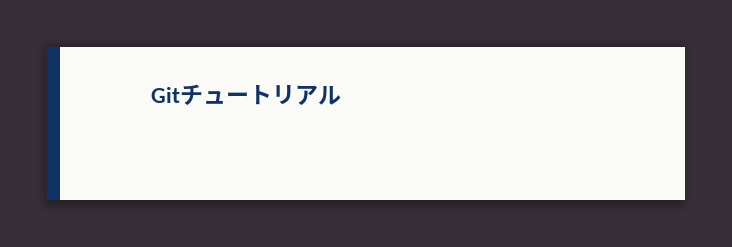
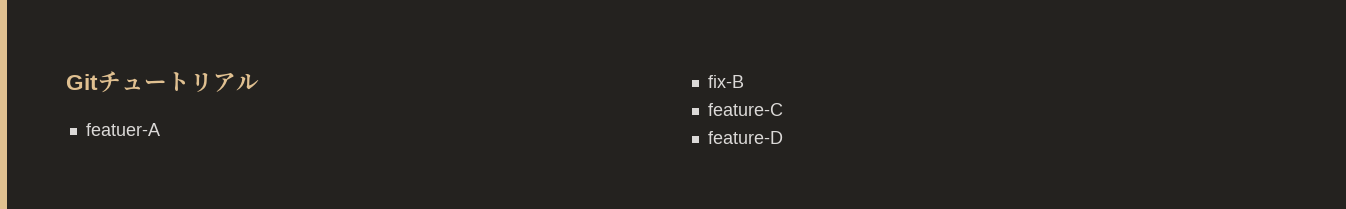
(341, 95) none -> [85,123,160,136] [707,75,744,88] [707,103,783,116] [707,131,783,144] // featuer-A // fix-B // feature-C // feature-D

